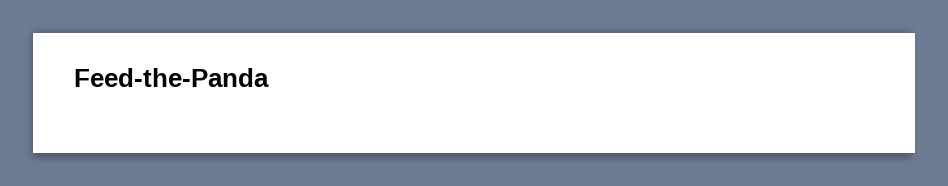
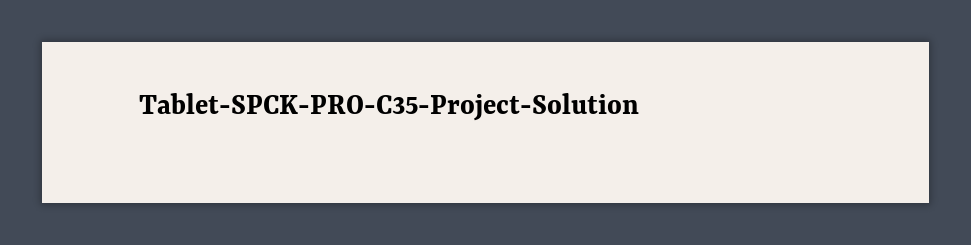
[74,68,269,87] Feed-the-Panda -> [139,93,639,121] Tablet-SPCK-PRO-C35-Project-Solution

